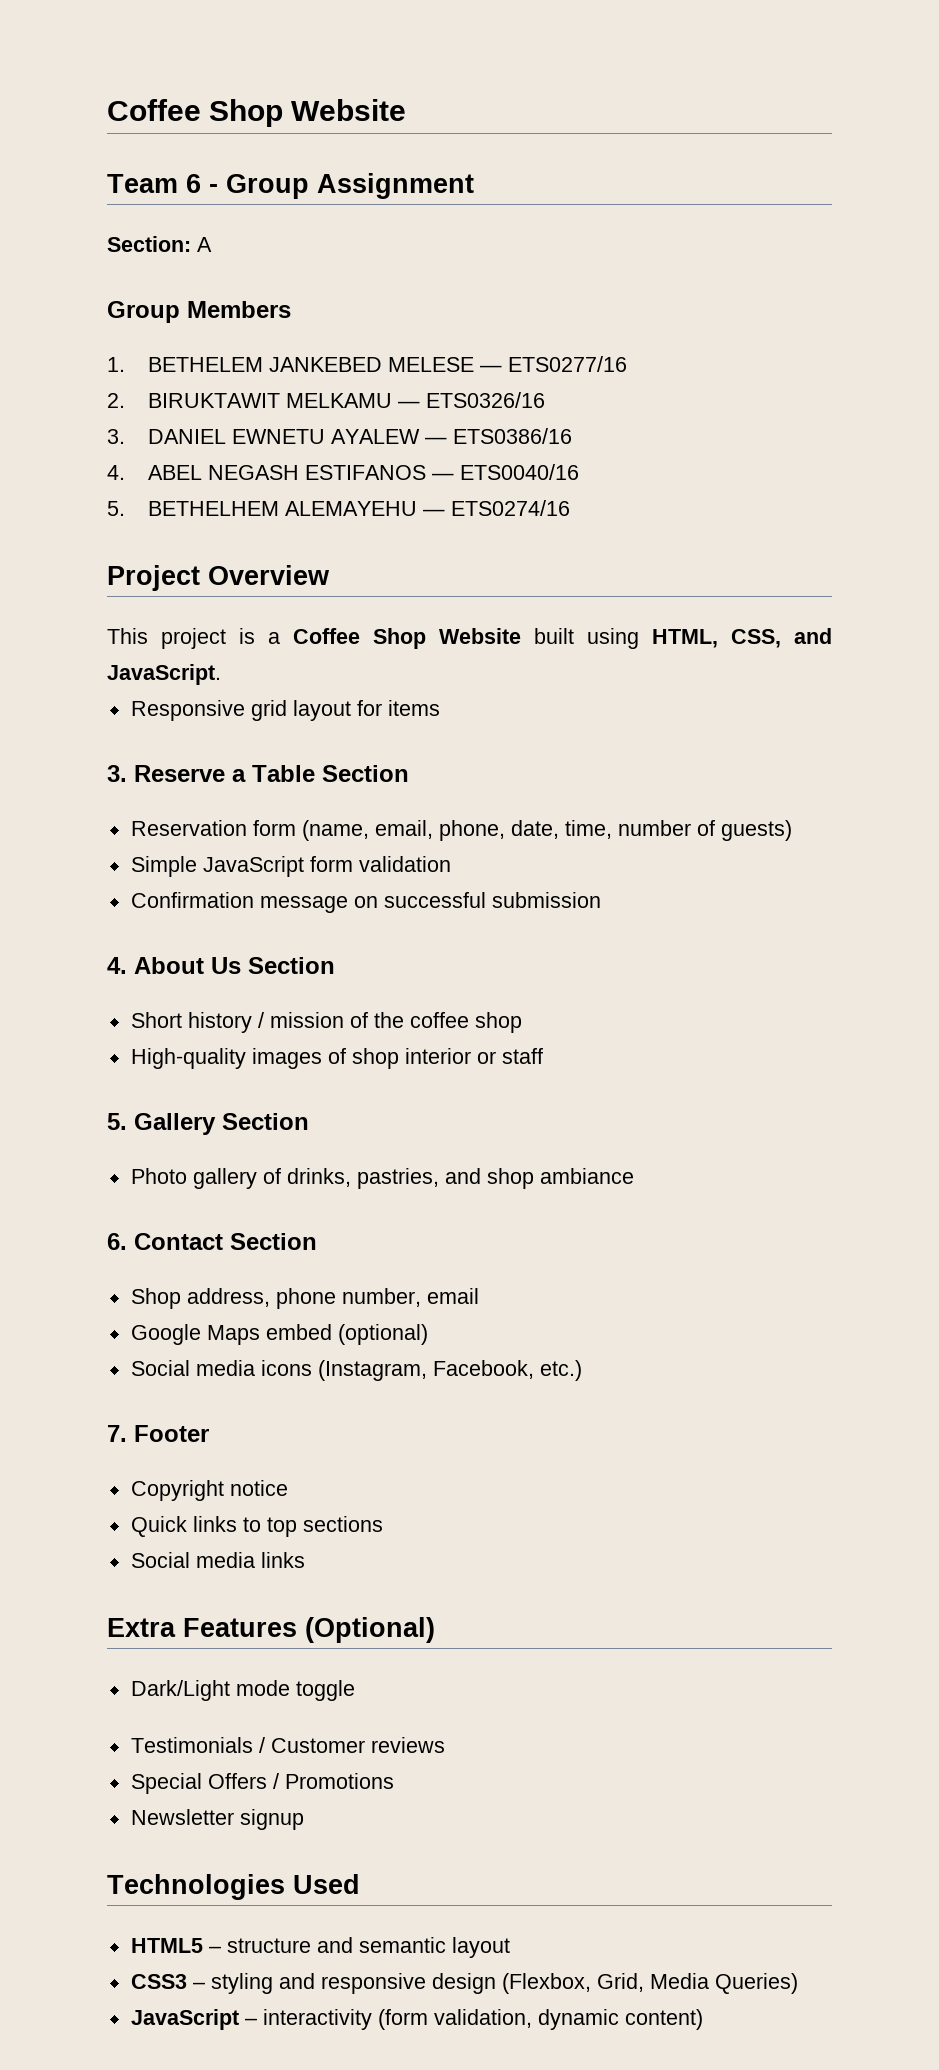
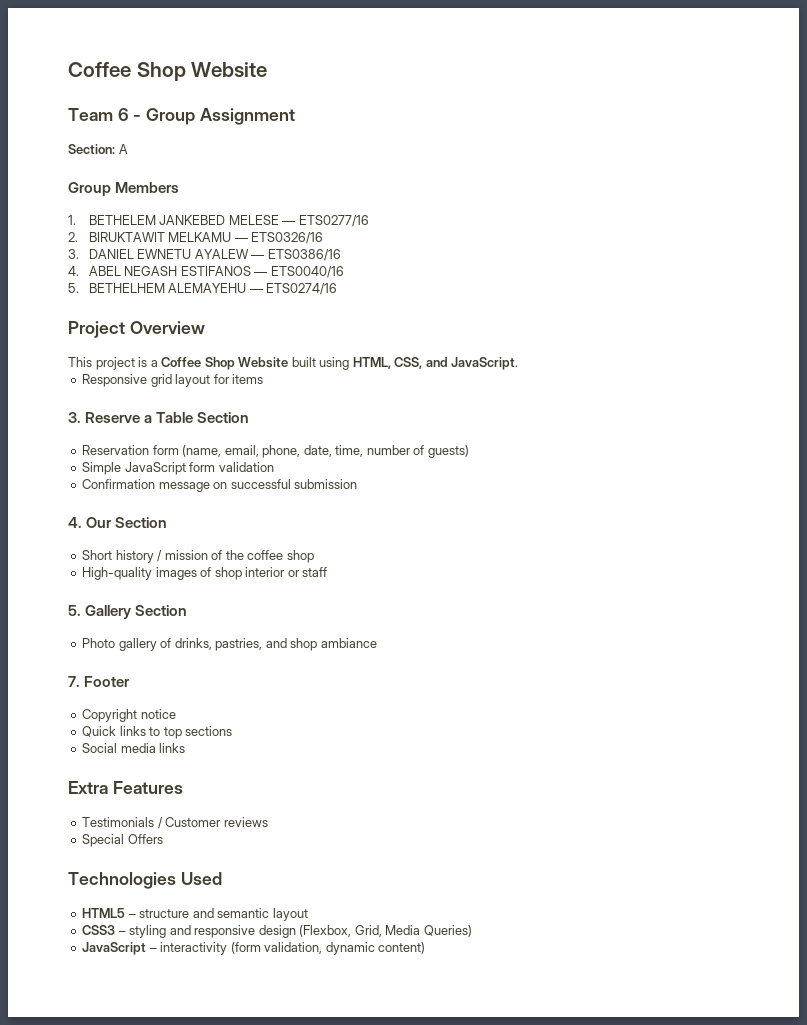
[134,957,241,974] About Us -> [86,517,113,528] Our
[107,1233,317,1250] [130,1288,479,1309] [130,1324,428,1345] [130,1360,582,1381] // 6. Contact Section // Shop address, phone number, email // Google Maps embed (optional) // Social media icons (Instagram, Facebook, etc.) -> (377, 643) none
[305,1617,435,1643] [130,1680,355,1701] (Optional) // Dark/Light mode toggle -> (183, 787) none
[272,1773,394,1789] [130,1809,304,1830] / Promotions // Newsletter signup -> (163, 839) none

